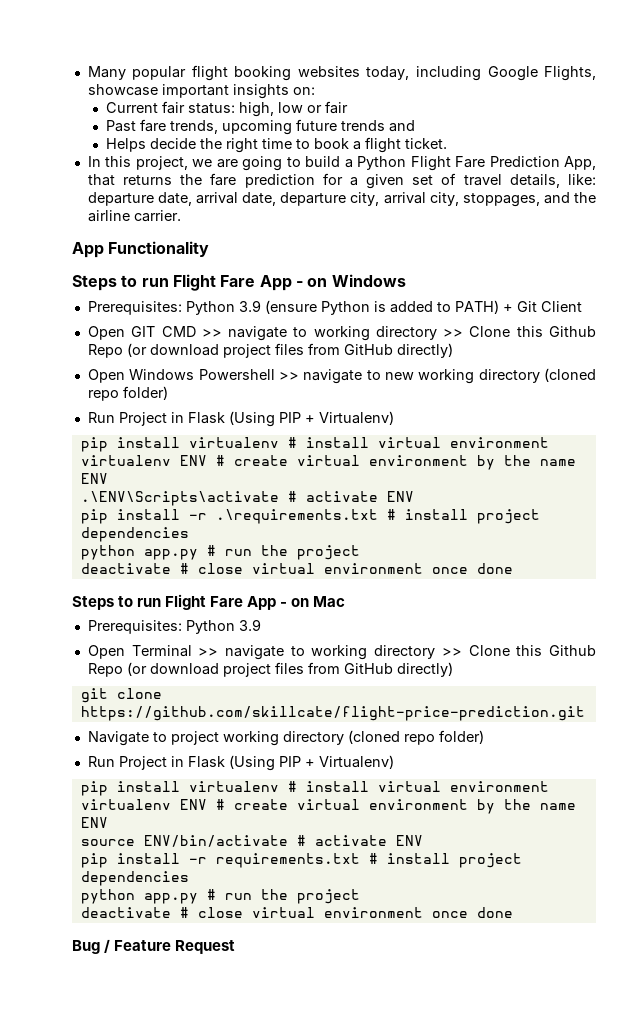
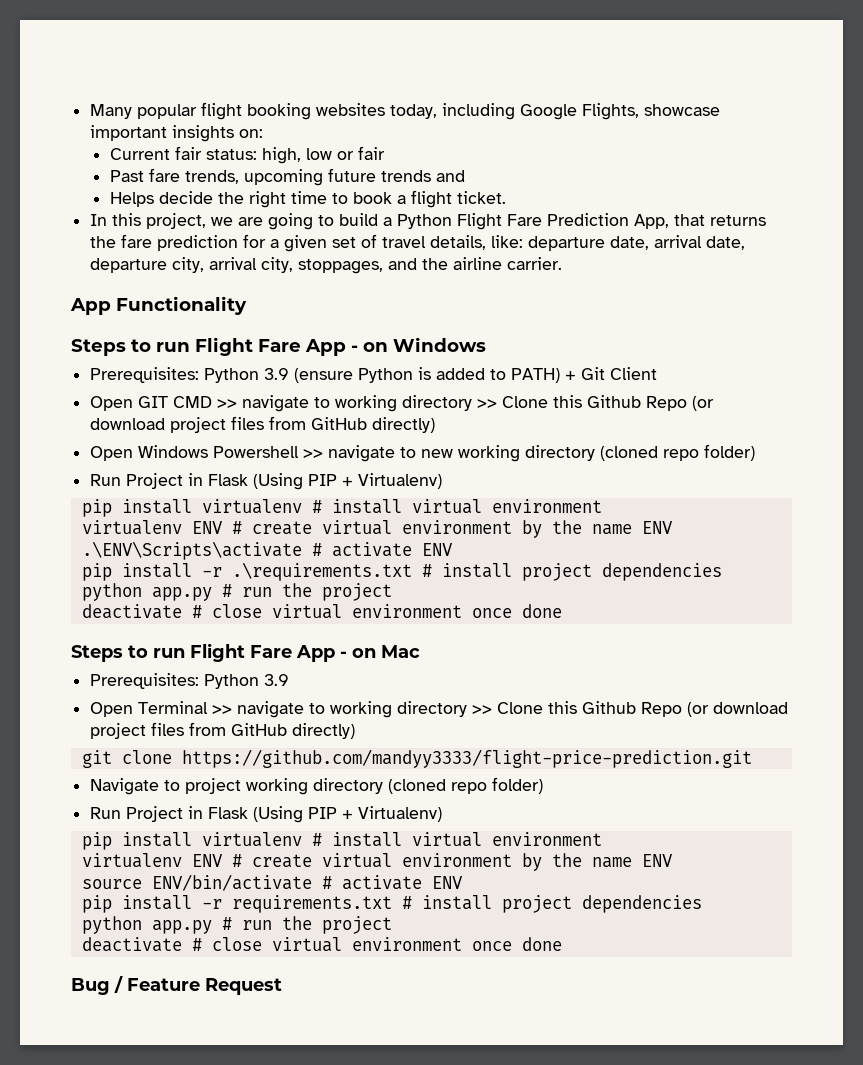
[80,706,585,721] https://github.com/skillcate/flight-price-prediction.git -> [181,749,752,768] https://github.com/mandyy3333/flight-price-prediction.git

